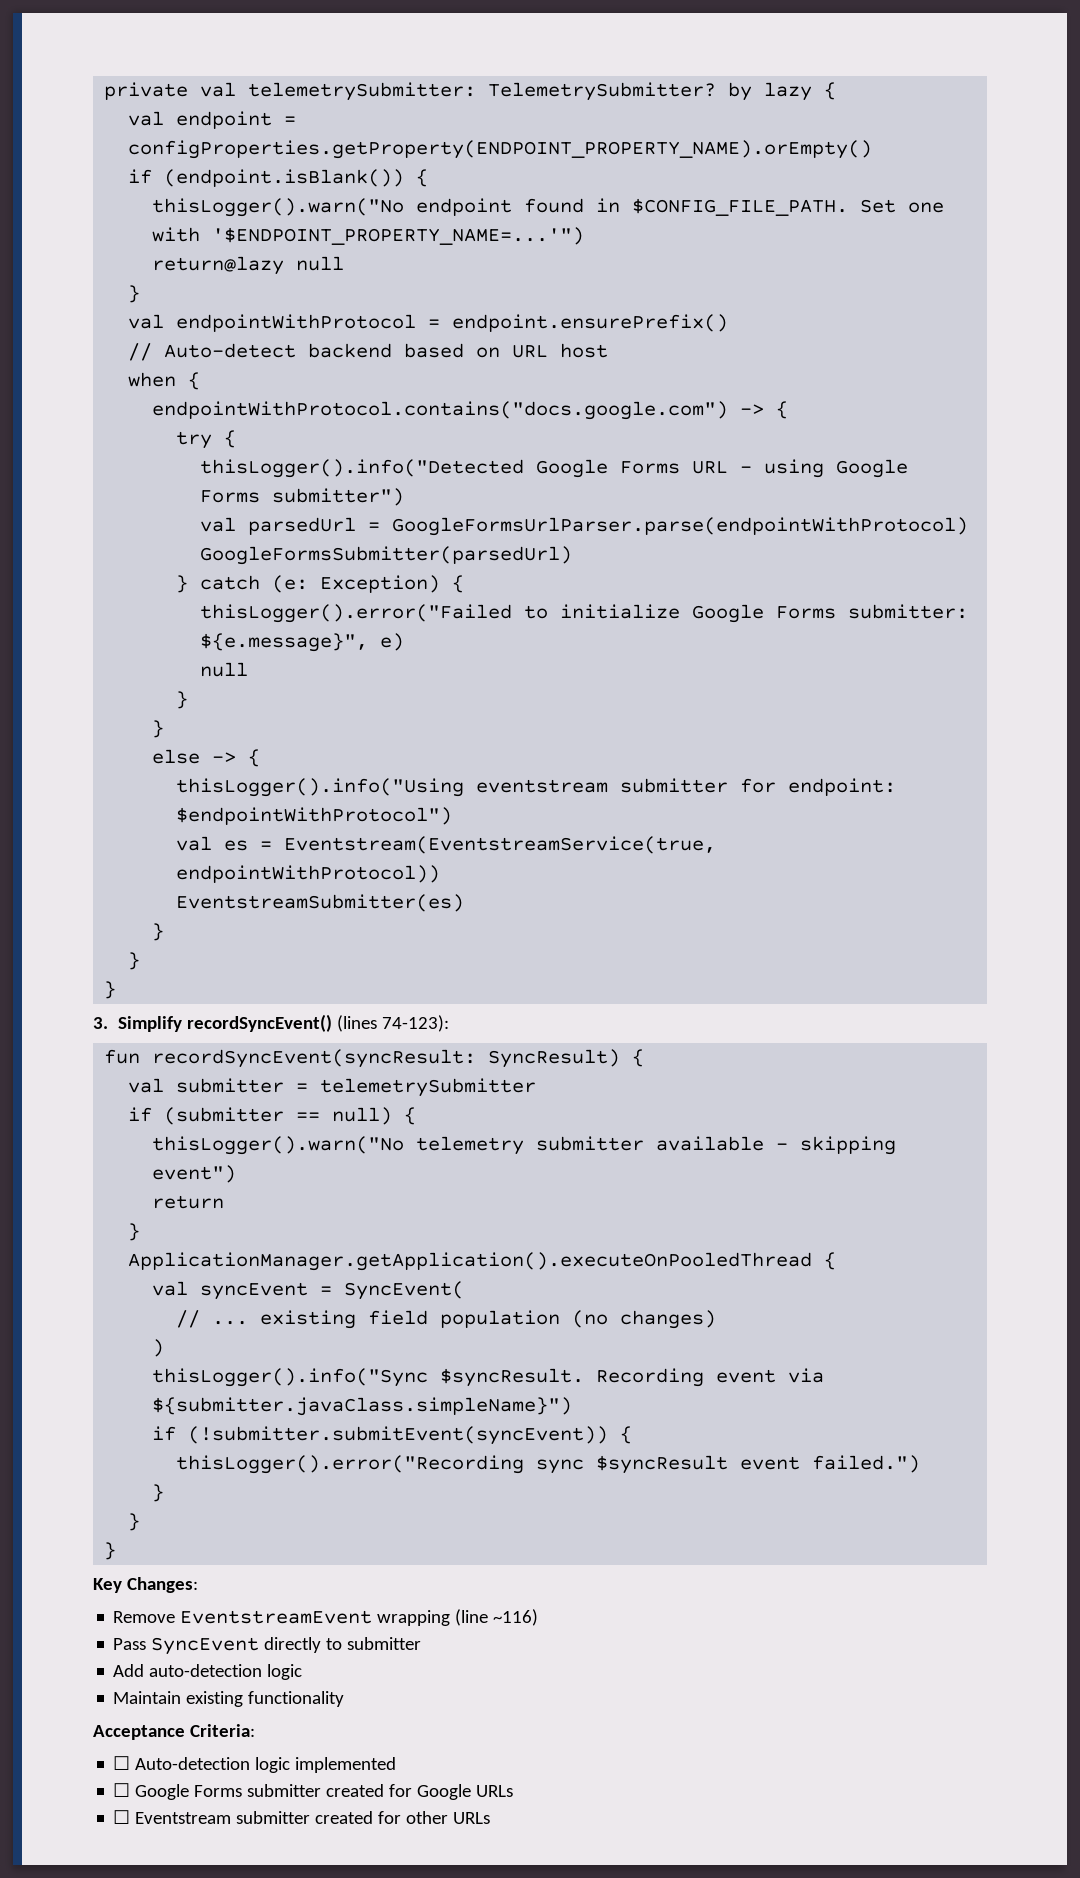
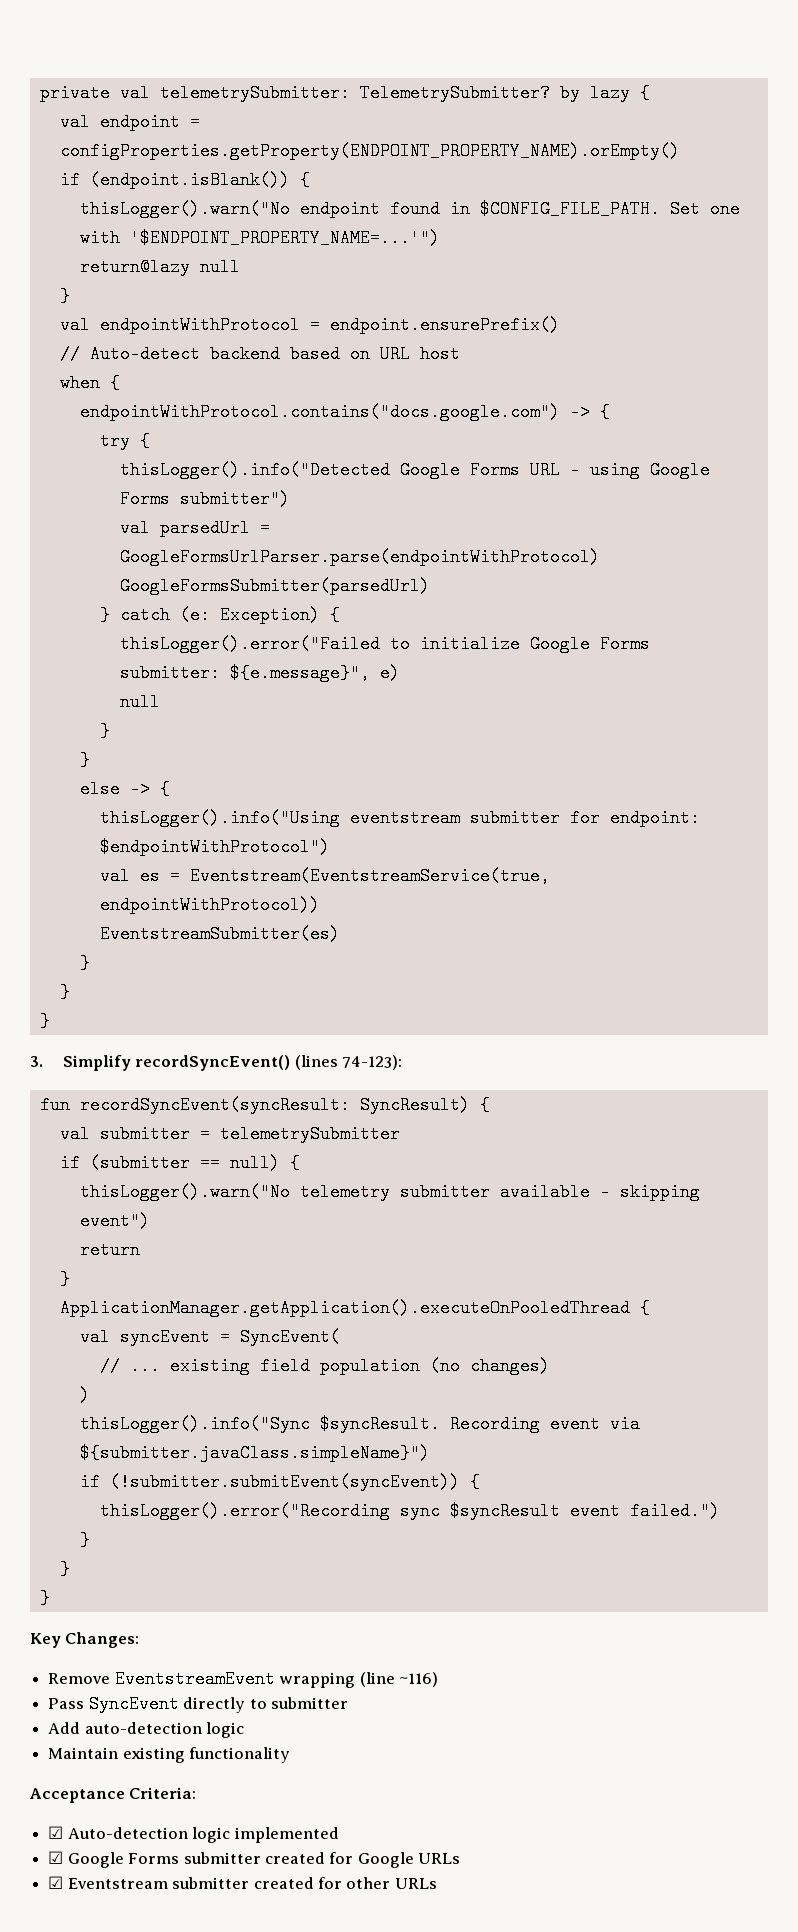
[113,1756,131,1770] ☐ -> [48,1826,64,1839] ☑
[113,1783,131,1797] ☐ -> [48,1851,64,1864] ☑
[113,1810,131,1824] ☐ -> [48,1876,64,1889] ☑

